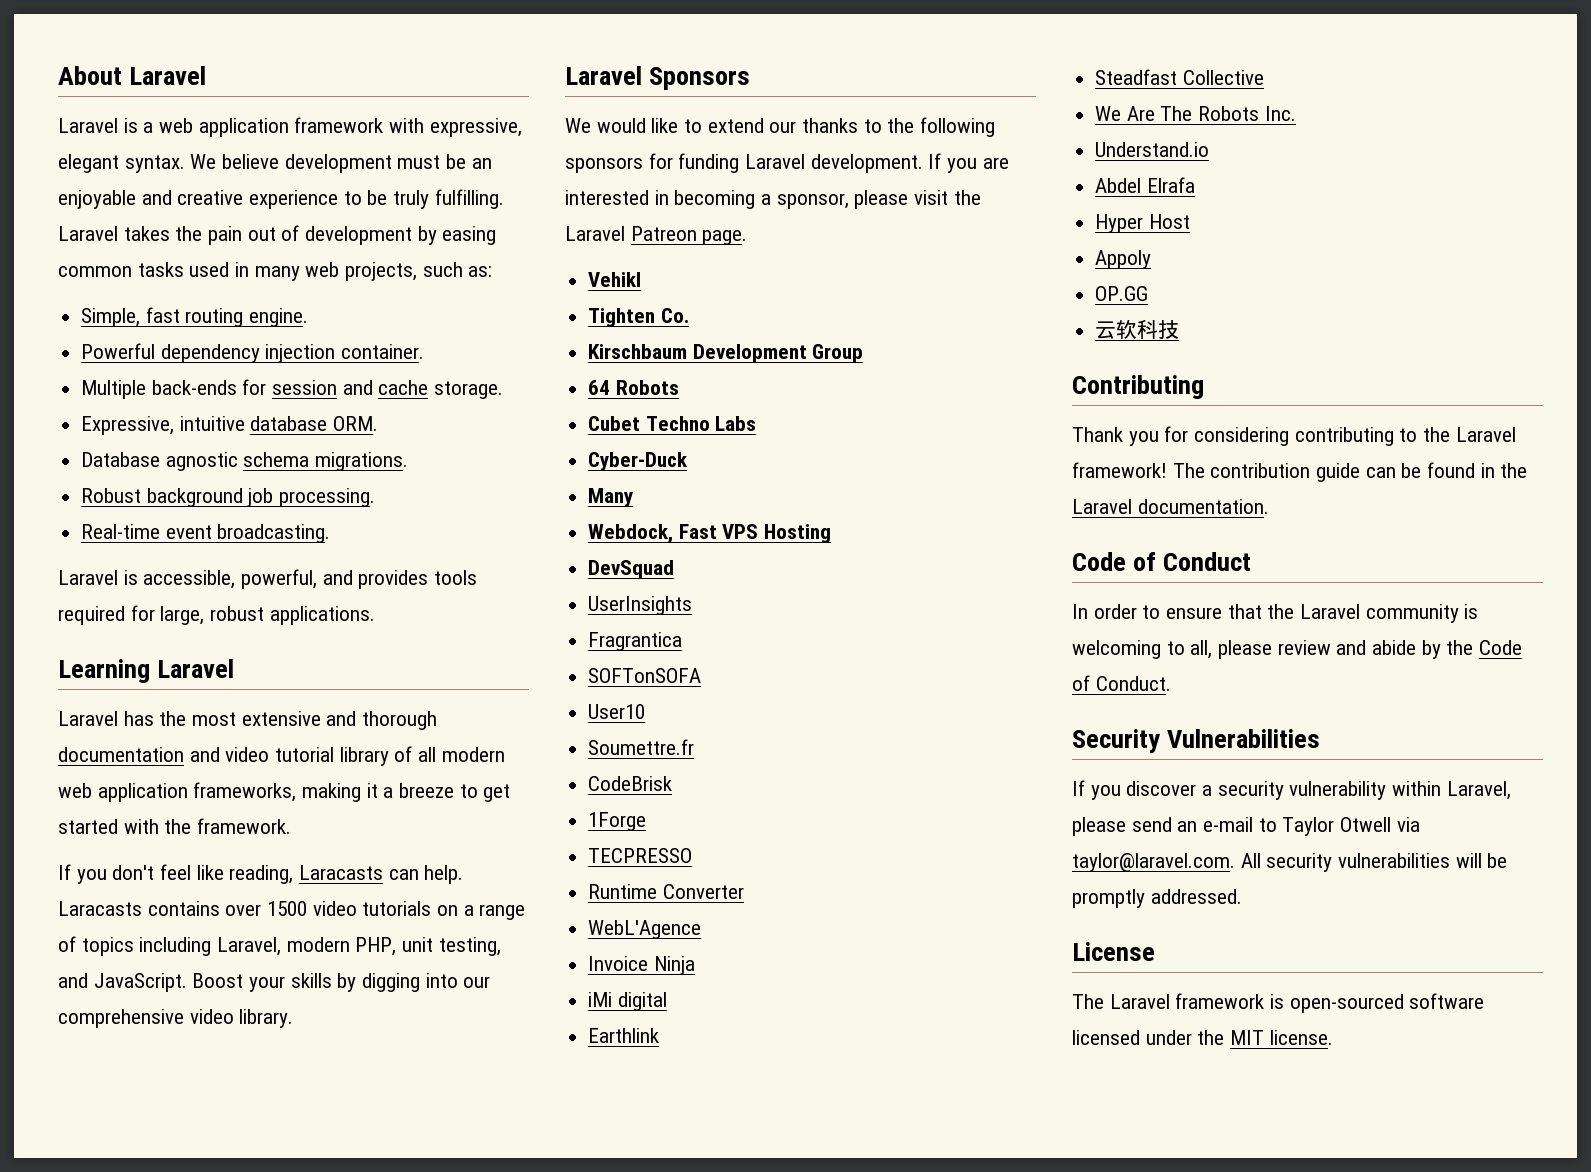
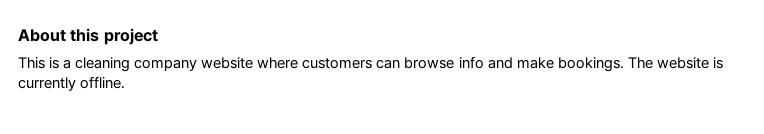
[129,66,207,85] [58,117,522,137] [58,154,492,173] [58,189,504,209] [58,225,497,245] [58,262,493,281] [81,307,309,327] [81,343,425,363] [81,379,504,399] [81,416,379,435] [81,452,409,471] [81,488,376,507] [81,524,331,543] [58,569,478,589] [58,605,375,625] [58,659,235,683] [58,711,438,730] [58,746,505,766] [58,782,511,802] [58,818,292,834] [58,864,464,884] [58,901,526,920] [58,936,501,956] [58,973,491,992] [58,1009,294,1028] [565,66,751,90] [565,117,996,137] [565,153,1009,173] [565,190,981,209] [565,226,748,245] [588,272,642,287] [588,308,689,327] [588,344,864,363] [588,380,679,395] [588,416,757,431] [588,452,689,471] [588,488,634,507] [588,524,832,544] [588,560,675,579] [588,596,693,615] [588,632,683,651] [588,668,702,683] [588,704,646,719] [588,739,695,755] [588,776,673,791] [588,812,647,831] [588,848,693,863] [588,884,744,899] [588,920,702,939] [588,956,695,975] [588,992,667,1011] [588,1028,660,1043] [1095,69,1264,85] [1095,106,1296,121] [1095,142,1210,157] [1095,177,1195,193] [1095,214,1190,233] [1095,250,1152,269] [1095,286,1149,301] [1095,319,1180,339] [1072,375,1204,399] [1072,426,1516,446] [1072,462,1528,482] [1072,499,1269,514] [1072,552,1252,571] [1072,604,1479,623] [1072,640,1523,659] [1072,675,1171,691] [1072,729,1321,753] [1072,780,1511,800] [1072,817,1420,836] [1072,853,1508,872] [1072,889,1242,908] [1072,942,1155,961] [1072,993,1485,1013] [1072,1030,1333,1045] Laravel // Laravel is a web application framework with expressive, elegant syntax. We believe development must be an enjoyable and creative experience to be truly fulfilling. Laravel takes the pain out of development by easing common tasks used in many web projects, such as: // Simple, fast routing engine. // Powerful dependency injection container. // Multiple back-ends for session and cache storage. // Expressive, intuitive database ORM. // Database agnostic schema migrations. // Robust background job processing. // Real-time event broadcasting. // Laravel is accessible, powerful, and provides tools required for large, robust applications. // Learning Laravel // Laravel has the most extensive and thorough documentation and video tutorial library of all modern web application frameworks, making it a breeze to get started with the framework. // If you don't feel like reading, Laracasts can help. Laracasts contains over 1500 video tutorials on a range of topics including Laravel, modern PHP, unit testing, and JavaScript. Boost your skills by digging into our comprehensive video library. // Laravel Sponsors // We would like to extend our thanks to the following sponsors for funding Laravel development. If you are interested in becoming a sponsor, please visit the Laravel Patreon page. // Vehikl // Tighten Co. // Kirschbaum Development Group // 64 Robots // Cubet Techno Labs // Cyber-Duck // Many // Webdock, Fast VPS Hosting // DevSquad // UserInsights // Fragrantica // SOFTonSOFA // User10 // Soumettre.fr // CodeBrisk // 1Forge // TECPRESSO // Runtime Converter // WebL'Agence // Invoice Ninja // iMi digital // Earthlink // Steadfast Collective // We Are The Robots Inc. // Understand.io // Abdel Elrafa // Hyper Host // Appoly // OP.GG // 云软科技 // Contributing // Thank you for considering contributing to the Laravel framework! The contribution guide can be found in the Laravel documentation. // Code of Conduct // In order to ensure that the Laravel community is welcoming to all, please review and abide by the Code of Conduct. // Security Vulnerabilities // If you discover a security vulnerability within Laravel, please send an e-mail to Taylor Otwell via taylor@laravel.com. All security vulnerabilities will be promptly addressed. // License // The Laravel framework is open-sourced software licensed under the MIT license. -> [70,28,158,45] [18,56,723,72] [18,76,126,91] this project // This is a cleaning company website where customers can browse info and make bookings. The website is currently offline.

